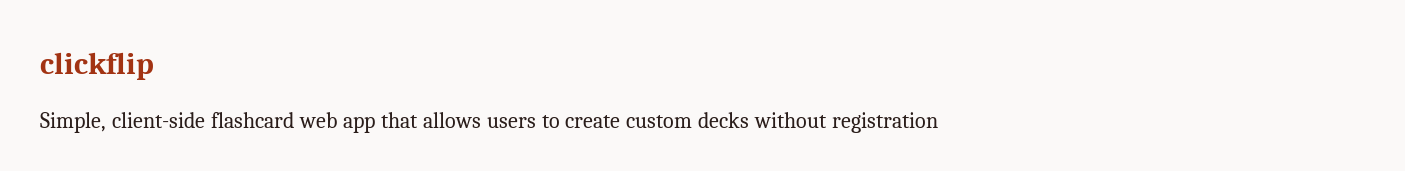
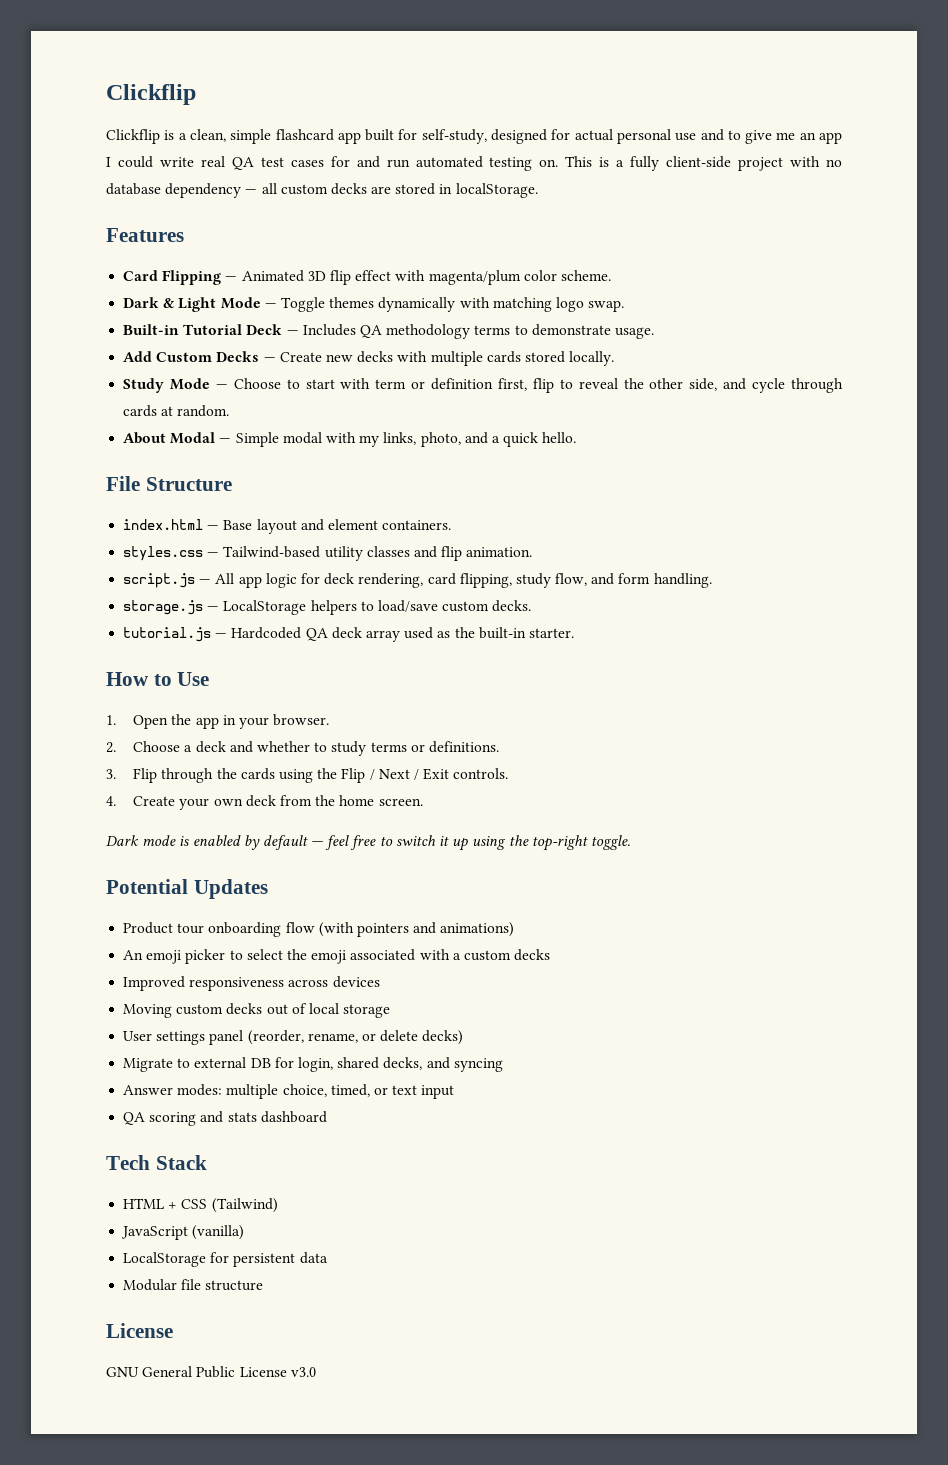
[40,52,154,80] [40,112,939,133] clickflip // Simple, client-side flashcard web app that allows users to create custom decks without registration -> [106,84,196,105] [106,129,842,144] [106,156,843,171] [106,183,538,198] [106,228,184,242] [123,270,611,285] [123,297,625,312] [123,324,654,339] [123,351,615,366] [123,378,843,393] [123,405,230,417] [123,432,577,447] [106,476,232,491] [123,519,452,534] [123,546,533,561] [123,573,712,588] [123,600,532,615] [123,627,574,642] [106,672,210,686] [106,714,330,729] [106,741,499,756] [106,768,509,783] [106,795,423,810] [106,835,630,851] [106,879,268,899] [123,922,515,937] [123,949,551,964] [123,976,380,991] [123,1003,391,1018] [123,1030,464,1045] [123,1057,503,1072] [123,1084,455,1099] [123,1111,327,1126] [106,1155,207,1170] [123,1198,278,1213] [121,1225,245,1240] [123,1252,328,1267] [123,1279,264,1291] [106,1323,173,1338] [106,1366,316,1378] Clickflip // Clickflip is a clean, simple flashcard app built for self-study, designed for actual personal use and to give me an app I could write real QA test cases for and run automated testing on. This is a fully client-side project with no database dependency — all custom decks are stored in localStorage. // Features // Card Flipping — Animated 3D flip effect with magenta/plum color scheme. // Dark & Light Mode — Toggle themes dynamically with matching logo swap. // Built-in Tutorial Deck — Includes QA methodology terms to demonstrate usage. // Add Custom Decks — Create new decks with multiple cards stored locally. // Study Mode — Choose to start with term or definition first, flip to reveal the other side, and cycle through cards at random. // About Modal — Simple modal with my links, photo, and a quick hello. // File Structure // index.html — Base layout and element containers. // styles.css — Tailwind-based utility classes and flip animation. // script.js — All app logic for deck rendering, card flipping, study flow, and form handling. // storage.js — LocalStorage helpers to load/save custom decks. // tutorial.js — Hardcoded QA deck array used as the built-in starter. // How to Use // 1. Open the app in your browser. // 2. Choose a deck and whether to study terms or definitions. // 3. Flip through the cards using the Flip / Next / Exit controls. // 4. Create your own deck from the home screen. // Dark mode is enabled by default — feel free to switch it up using the top-right toggle. // Potential Updates // Product tour onboarding flow (with pointers and animations) // An emoji picker to select the emoji associated with a custom decks // Improved responsiveness across devices // Moving custom decks out of local storage // User settings panel (reorder, rename, or delete decks) // Migrate to external DB for login, shared decks, and syncing // Answer modes: multiple choice, timed, or text input // QA scoring and stats dashboard // Tech Stack // HTML + CSS (Tailwind) // JavaScript (vanilla) // LocalStorage for persistent data // Modular file structure // License // GNU General Public License v3.0

